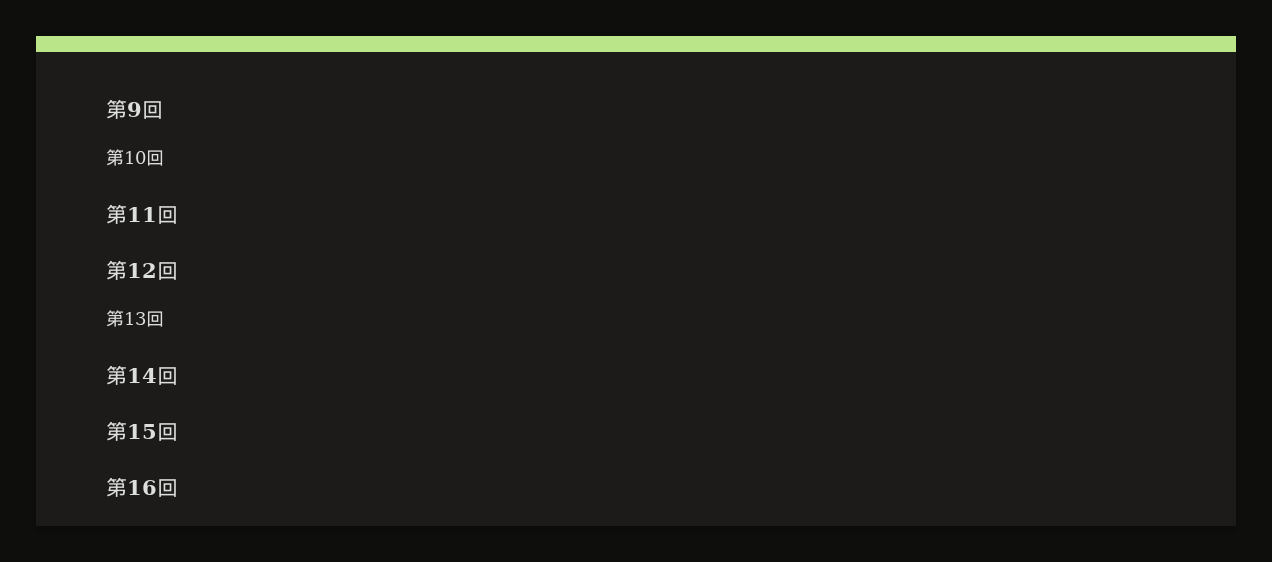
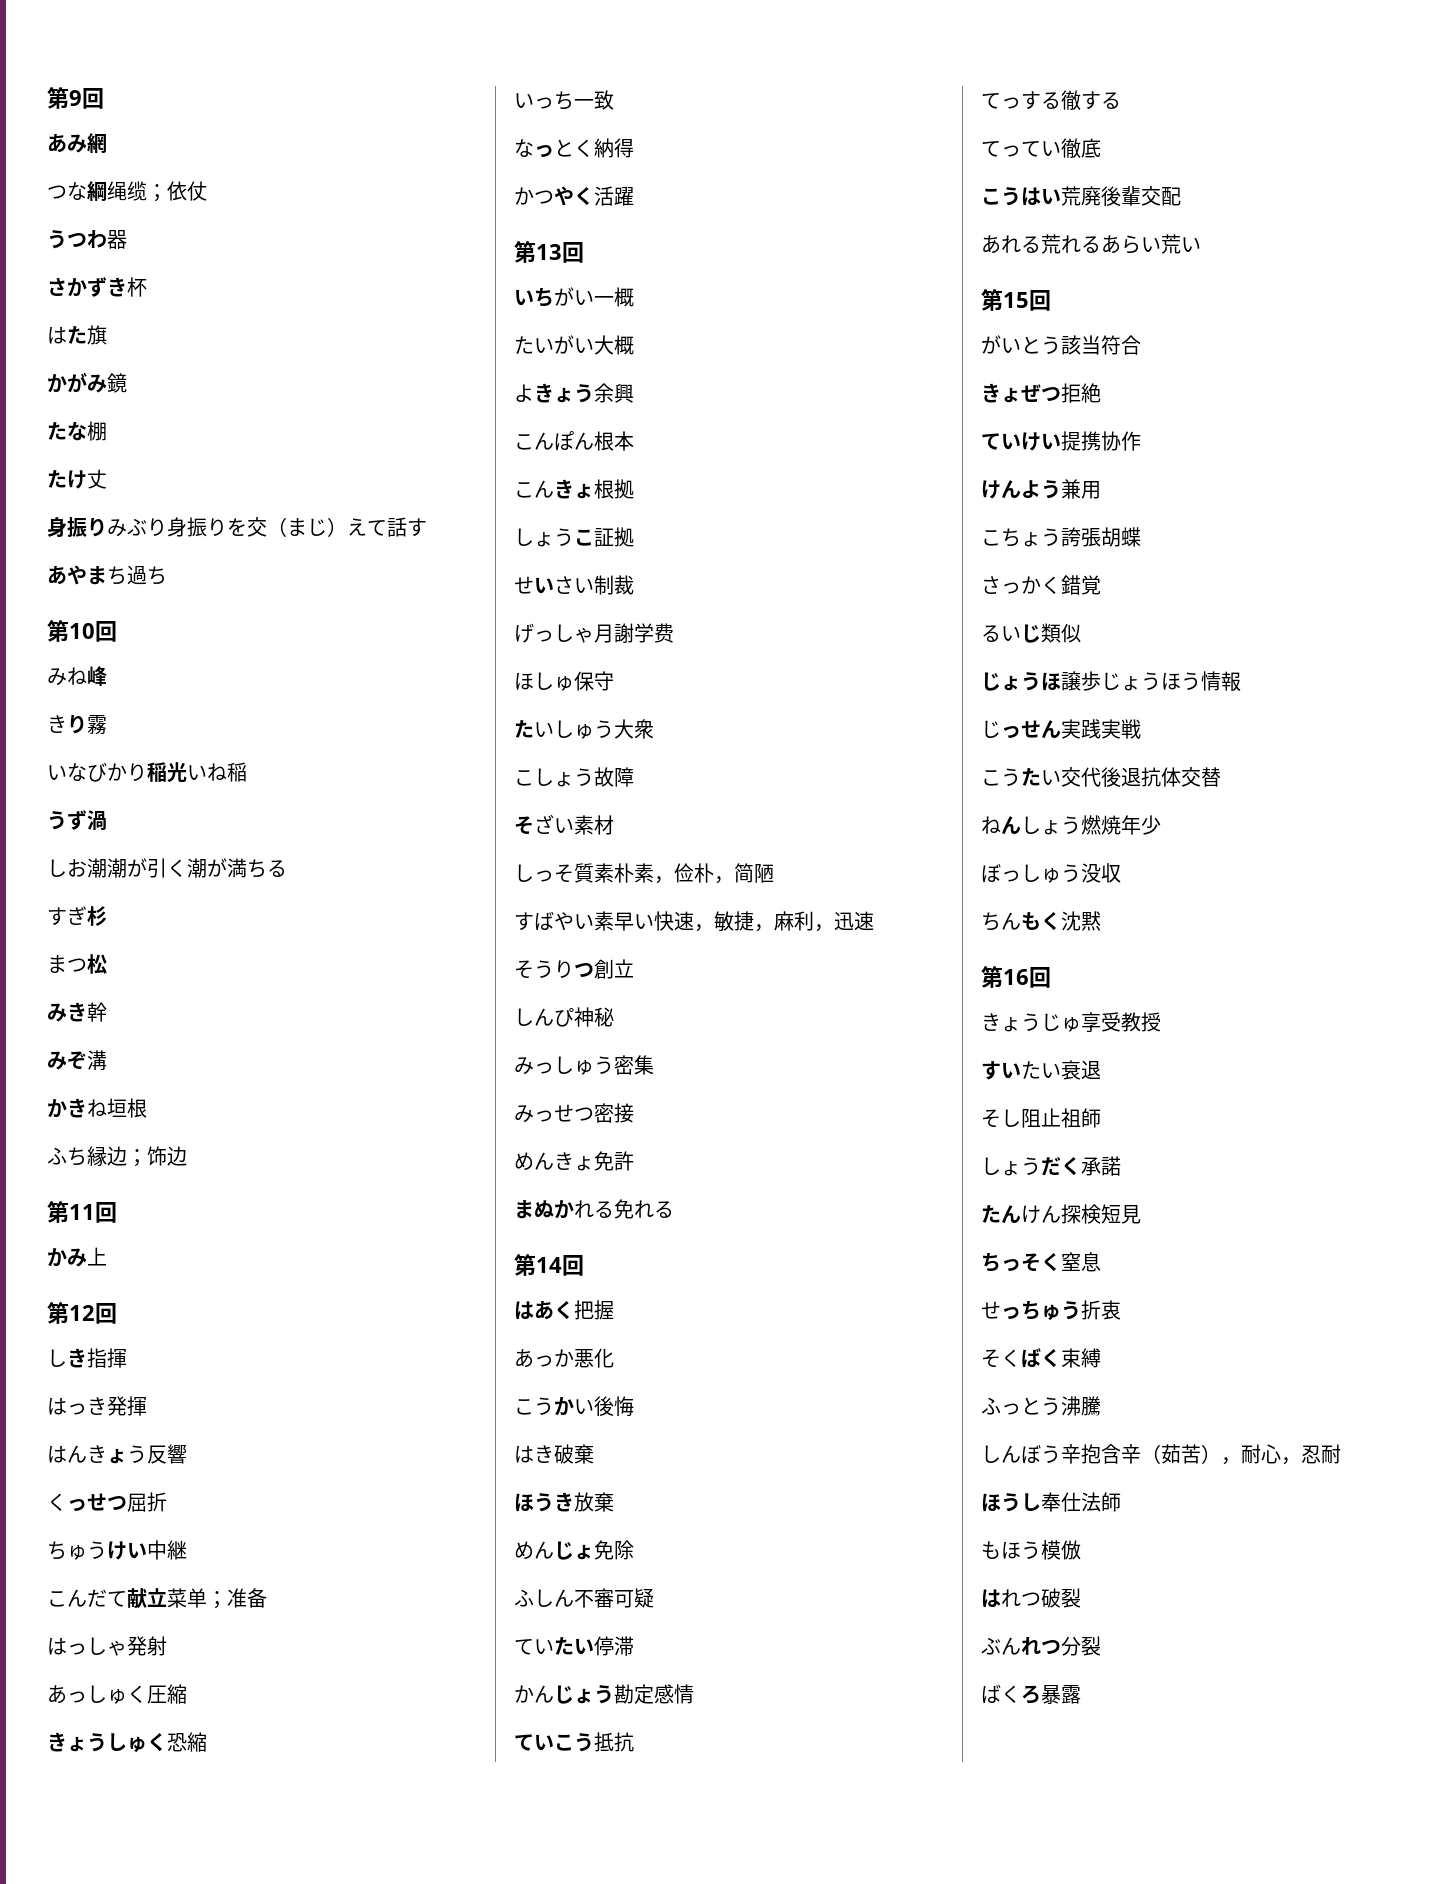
[106,149,164,166] 第10回 -> [47,133,107,154] [47,181,207,202] [47,229,127,249] [47,277,147,297] [47,325,107,345] [47,372,127,393] [47,421,107,441] [47,469,107,489] [47,517,427,537] [47,565,167,585] [47,620,117,642] [47,666,107,686] [47,714,107,735] [47,762,247,783] [47,810,107,830] [47,858,287,878] [47,906,107,926] [47,954,107,974] [47,1002,107,1022] [47,1050,107,1071] [47,1098,147,1118] [47,1146,187,1167] あみ網 // つな綱绳缆；依仗 // うつわ器 // さかずき杯 // はた旗 // かがみ鏡 // たな棚 // たけ丈 // 身振りみぶり身振りを交（まじ）えて話す // あやまち過ち // 第10回 // みね峰 // きり霧 // いなびかり稲光いね稲 // うず渦 // しお潮潮が引く潮が満ちる // すぎ杉 // まつ松 // みき幹 // みぞ溝 // かきね垣根 // ふち縁边；饰边
(178, 215) none -> [47,1247,107,1267] // かみ上
[106,310,164,327] [106,365,178,385] [106,421,178,441] [106,477,178,497] 第13回 // 第14回 // 第15回 // 第16回 -> [47,1348,127,1368] [47,1396,147,1416] [47,1444,187,1464] [47,1492,167,1512] [47,1540,187,1560] [47,1588,267,1609] [47,1636,167,1656] [47,1684,187,1704] [47,1732,207,1752] [514,90,614,110] [514,138,634,158] [514,186,634,206] [514,241,584,263] [514,287,634,307] [514,335,634,355] [514,383,634,403] [514,431,634,451] [514,479,634,499] [514,527,634,547] [514,575,634,595] [514,623,674,643] [514,671,614,691] [514,719,654,739] [514,767,634,787] [514,814,614,835] [514,863,774,884] [514,911,874,932] [514,959,634,979] [514,1007,614,1027] [514,1055,654,1075] [514,1103,634,1123] [514,1151,634,1171] [514,1199,674,1219] [514,1254,584,1276] [514,1300,614,1320] [514,1348,614,1368] [514,1396,634,1417] [514,1444,594,1464] [514,1492,614,1512] [514,1540,634,1560] [514,1588,654,1608] [514,1636,634,1656] [514,1684,694,1704] [514,1732,634,1752] [981,90,1121,111] [981,138,1101,159] [981,186,1181,206] [981,234,1201,254] [981,289,1051,311] [981,335,1141,355] [981,383,1101,403] [981,431,1141,451] [981,479,1101,499] [981,527,1141,547] [981,575,1101,595] [981,623,1081,643] [981,671,1241,692] [981,719,1141,739] [981,767,1221,787] [981,815,1161,835] [981,863,1121,883] [981,911,1101,931] [981,966,1051,988] [981,1012,1161,1033] [981,1060,1101,1080] [981,1108,1101,1128] [981,1156,1121,1176] [981,1204,1141,1224] [981,1252,1101,1272] [981,1300,1121,1320] [981,1348,1101,1368] [981,1396,1101,1416] [981,1444,1341,1465] [981,1492,1121,1512] [981,1540,1081,1560] [981,1588,1081,1608] [981,1636,1101,1656] [981,1684,1081,1704] しき指揮 // はっき発揮 // はんきょう反響 // くっせつ屈折 // ちゅうけい中継 // こんだて献立菜单；准备 // はっしゃ発射 // あっしゅく圧縮 // きょうしゅく恐縮 // いっち一致 // なっとく納得 // かつやく活躍 // 第13回 // いちがい一概 // たいがい大概 // よきょう余興 // こんぽん根本 // こんきょ根拠 // しょうこ証拠 // せいさい制裁 // げっしゃ月謝学费 // ほしゅ保守 // たいしゅう大衆 // こしょう故障 // そざい素材 // しっそ質素朴素，俭朴，简陋 // すばやい素早い快速，敏捷，麻利，迅速 // そうりつ創立 // しんぴ神秘 // みっしゅう密集 // みっせつ密接 // めんきょ免許 // まぬかれる免れる // 第14回 // はあく把握 // あっか悪化 // こうかい後悔 // はき破棄 // ほうき放棄 // めんじょ免除 // ふしん不審可疑 // ていたい停滞 // かんじょう勘定感情 // ていこう抵抗 // てっする徹する // てってい徹底 // こうはい荒廃後輩交配 // あれる荒れるあらい荒い // 第15回 // がいとう該当符合 // きょぜつ拒絶 // ていけい提携协作 // けんよう兼用 // こちょう誇張胡蝶 // さっかく錯覚 // るいじ類似 // じょうほ譲歩じょうほう情報 // じっせん実践実戦 // こうたい交代後退抗体交替 // ねんしょう燃焼年少 // ぼっしゅう没収 // ちんもく沈黙 // 第16回 // きょうじゅ享受教授 // すいたい衰退 // そし阻止祖師 // しょうだく承諾 // たんけん探検短見 // ちっそく窒息 // せっちゅう折衷 // そくばく束縛 // ふっとう沸騰 // しんぼう辛抱含辛（茹苦），耐心，忍耐 // ほうし奉仕法師 // もほう模倣 // はれつ破裂 // ぶんれつ分裂 // ばくろ暴露

